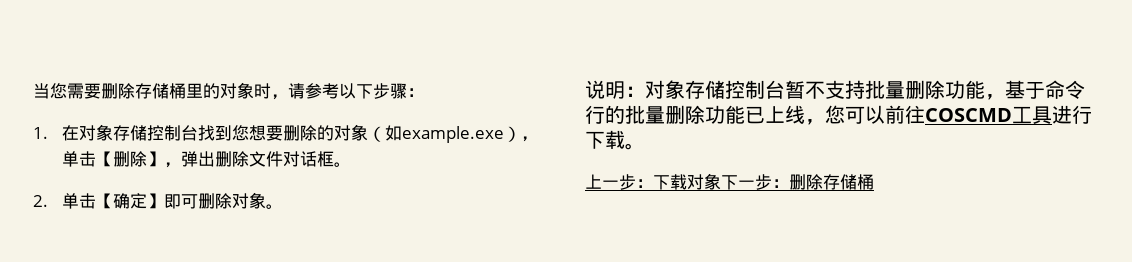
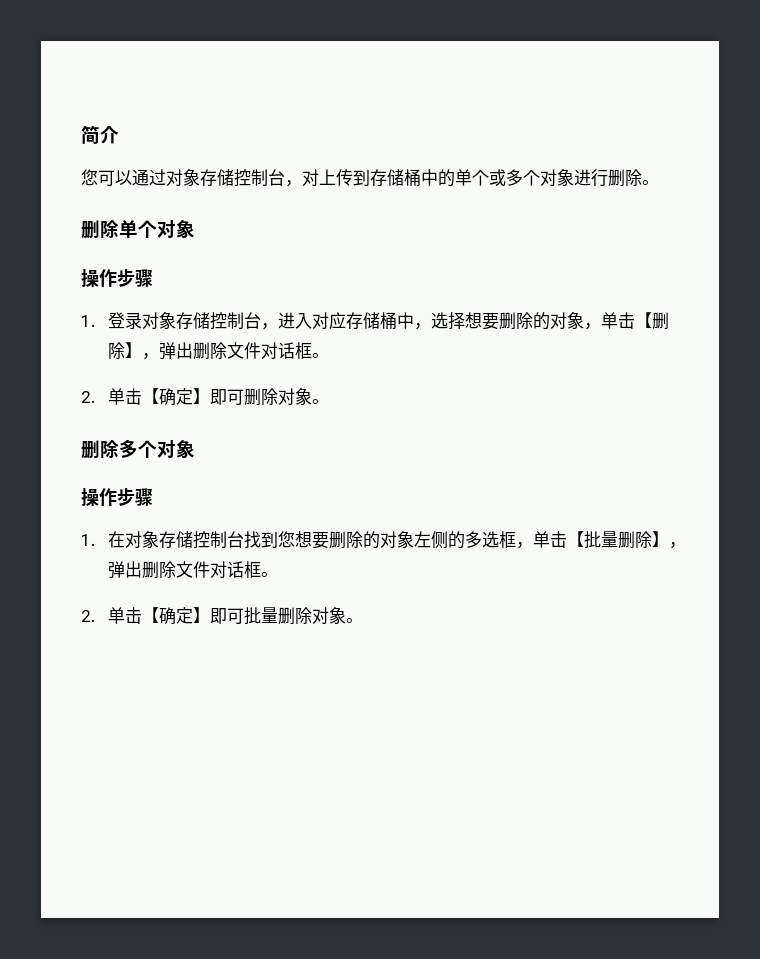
[33,82,424,100] [33,124,521,143] 当您需要删除存储桶里的对象时，请参考以下步骤： // 1.在对象存储控制台找到您想要删除的对象（如example.exe） -> [81,125,119,144] [81,169,659,187] [81,220,195,239] [81,269,153,288] [81,312,584,330] 简介 // 您可以通过对象存储控制台，对上传到存储桶中的单个或多个对象进行删除。 // 删除单个对象 // 操作步骤 // 1.登录对象存储控制台，进入对应存储桶中，选择想要删除的对象
[585,80,1085,100] [585,105,1092,125] [585,130,645,150] [585,173,874,190] 说明：对象存储控制台暂不支持批量删除功能，基于命令行的批量删除功能已上线，您可以前往COSCMD工具进行下载。 // 上一步：下载对象下一步：删除存储桶 -> [81,439,195,459] [81,488,153,507] [81,531,686,549] [107,561,278,579] [81,607,363,625] 删除多个对象 // 操作步骤 // 1.在对象存储控制台找到您想要删除的对象左侧的多选框，单击【批量删除】，弹出删除文件对话框。 // 2.单击【确定】即可批量删除对象。

